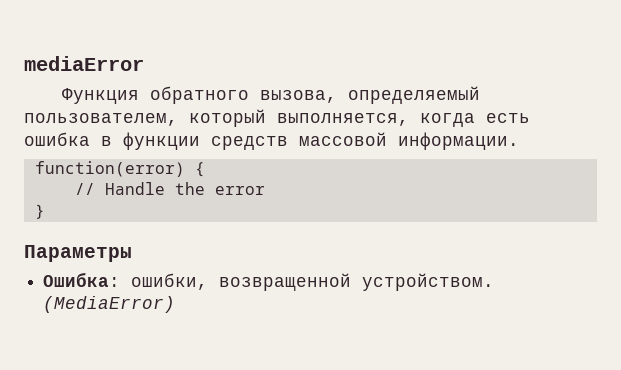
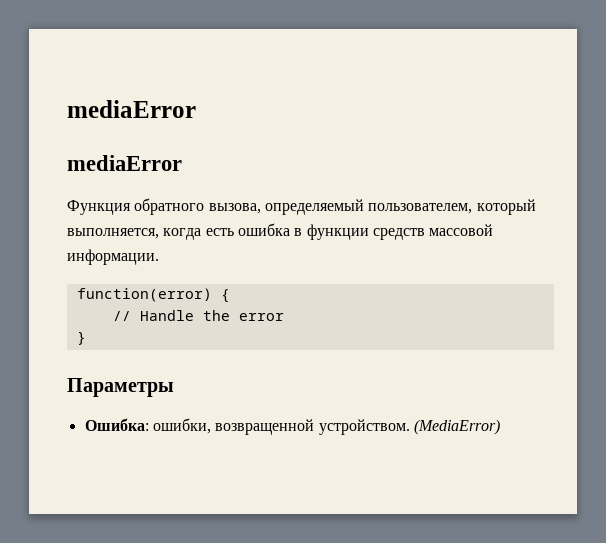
[24,56,144,71] mediaError -> [67,100,196,118] [67,155,182,171] mediaError // mediaError

